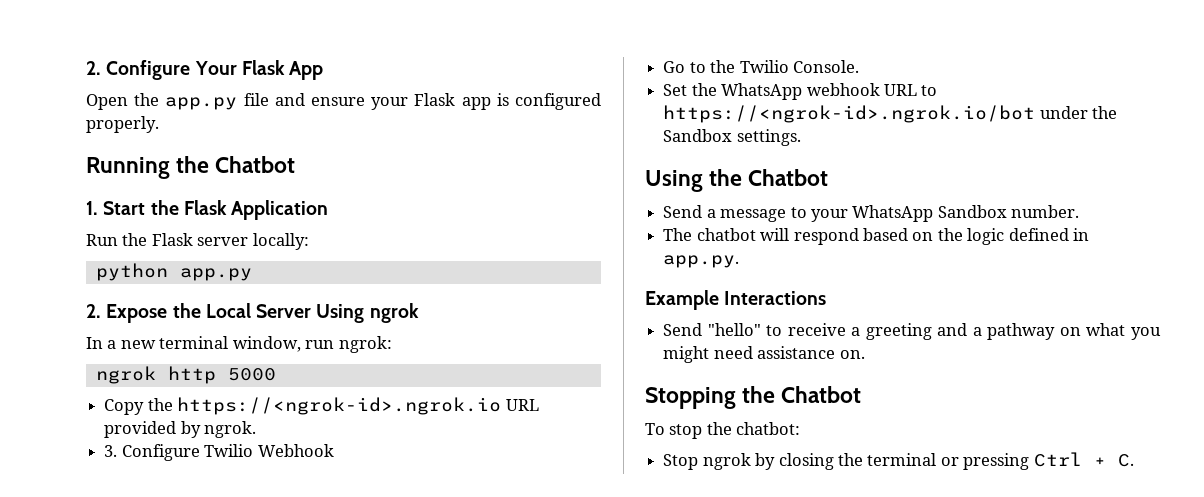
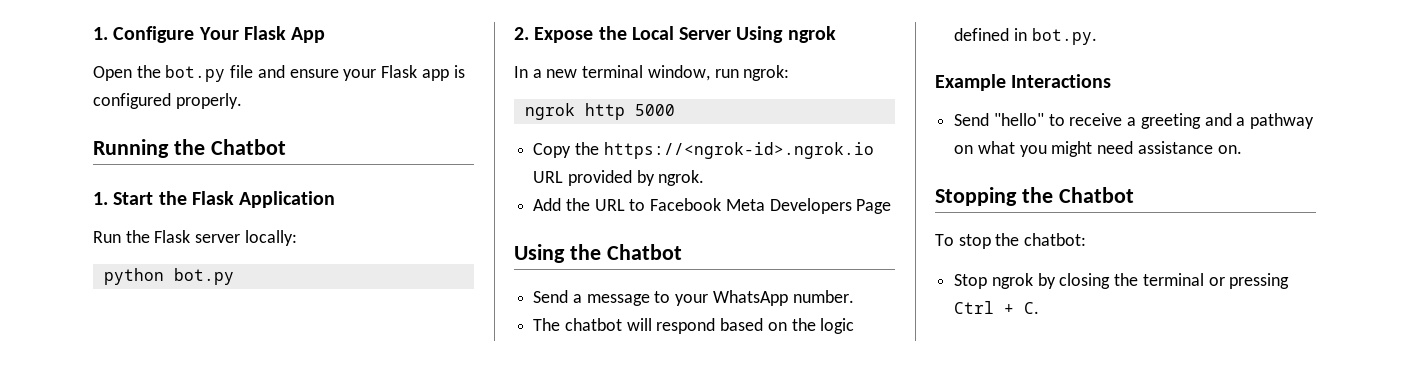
[86,61,101,75] 2. -> [93,27,108,40] 1.
[165,97,238,110] app.py -> [165,65,226,82] bot.py
[179,268,252,281] app.py -> [173,268,234,285] bot.py
[104,444,334,461] [663,60,859,73] [663,83,938,100] [663,105,1118,123] [663,129,801,146] 3. Configure Twilio Webhook // Go to the Twilio Console. // Set the WhatsApp webhook URL to https://<ngrok-id>.ngrok.io/bot under the Sandbox settings. -> [533,198,892,214] Add the URL to Facebook Meta Developers Page
[937,205,1007,218] Sandbox -> (788, 298) none
[663,255,740,268] app.py. -> [1031,28,1097,45] bot.py.

